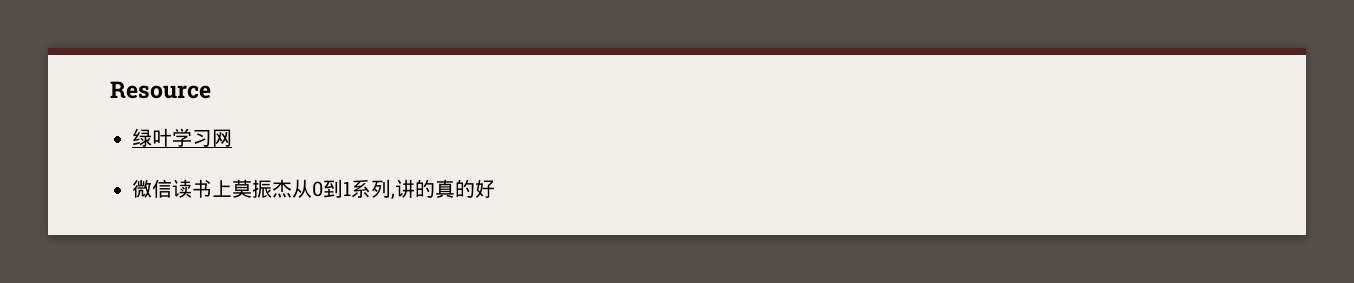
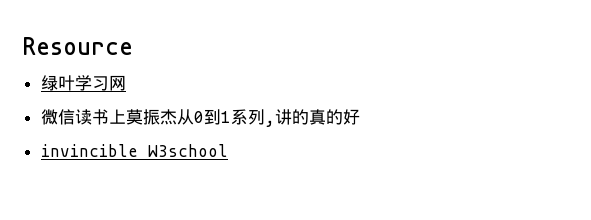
(495, 188) none -> [40,144,228,157] // invincible W3school

